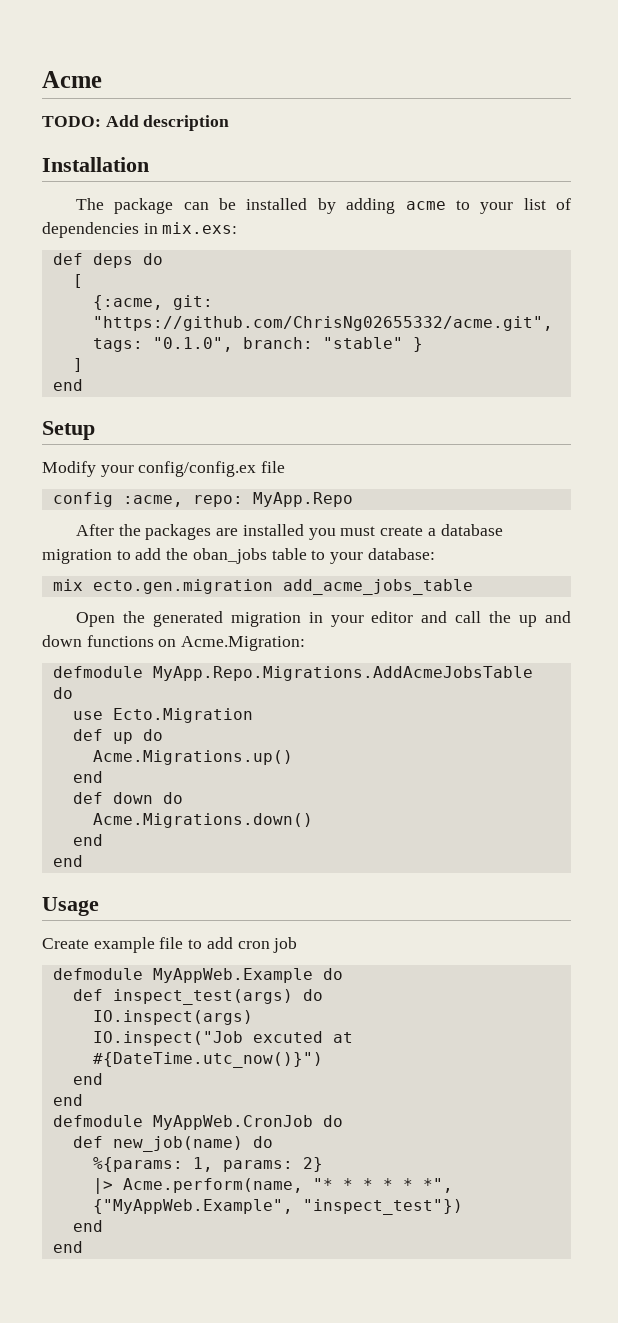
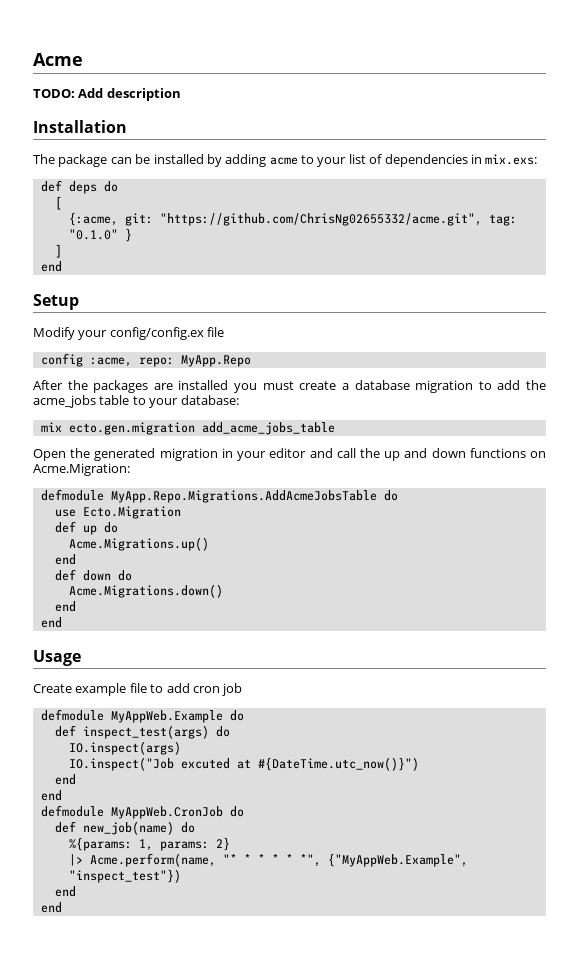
[92,337,403,352] tags: "0.1.0", branch: "stable" -> [488,214,517,226] [68,229,118,240] tag: "0.1.0"
[192,548,267,564] oban_jobs -> [33,395,96,408] acme_jobs

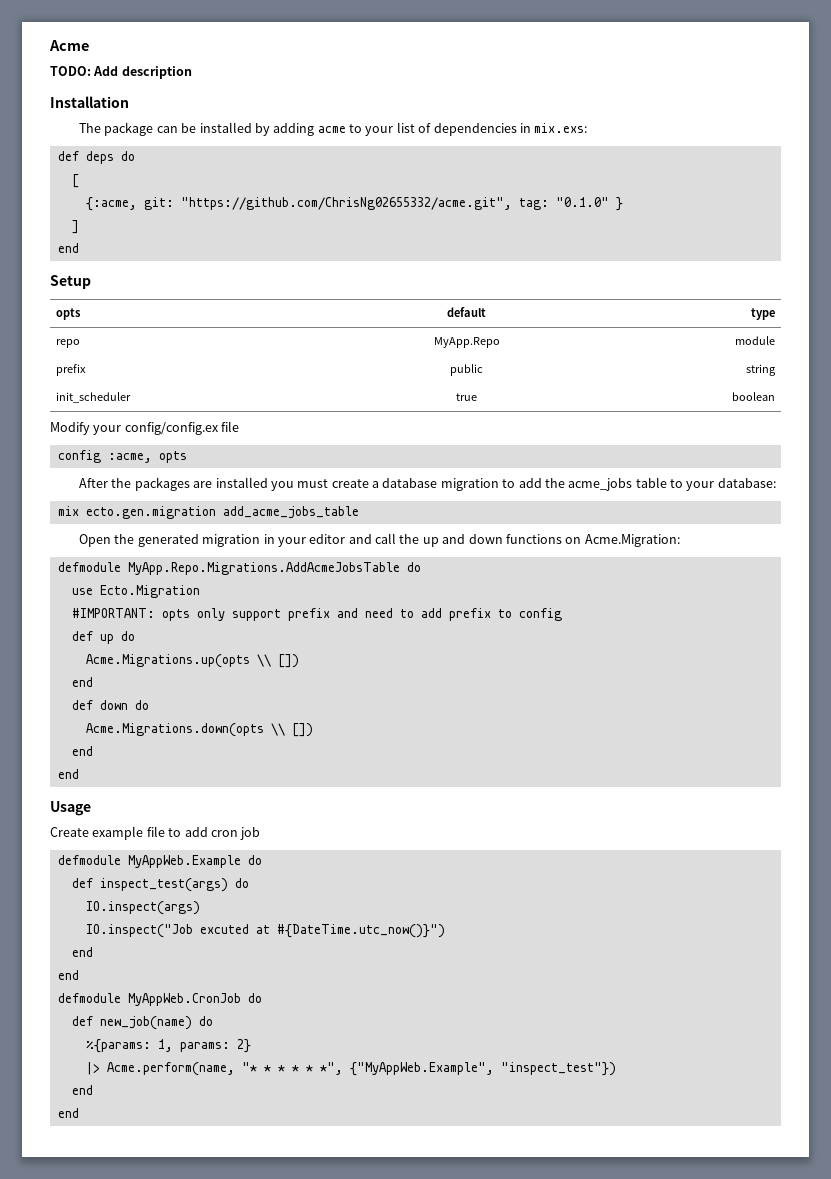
(79, 302) none -> [55,308,81,320] [447,307,486,317] [751,308,776,320] [55,339,80,348] [433,337,500,348] [735,336,776,345] [55,364,86,376] [450,364,483,376] [746,364,777,376] [55,392,131,403] [456,393,477,401] [732,392,776,401] // opts | default | type // repo | MyApp.Repo | module // prefix | public | string // init_scheduler | true | boolean
[138,355,251,367] repo: MyApp.Repo -> [158,451,187,463] opts
(181, 512) none -> [71,608,562,621] // #IMPORTANT: opts only support prefix and need to add prefix to config
[68,537,209,551] Acme.Migrations.up() -> [85,654,299,668] Acme.Migrations.up(opts \\ [])
[68,584,223,598] Acme.Migrations.down() -> [85,723,313,737] Acme.Migrations.down(opts \\ [])

